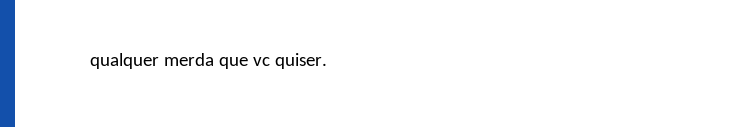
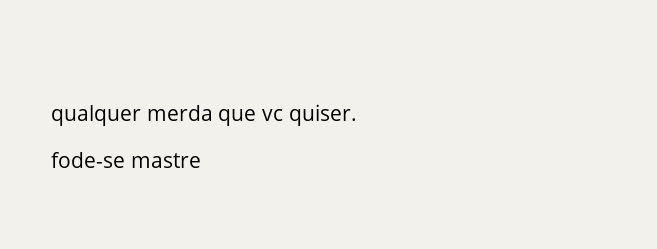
(327, 61) none -> [51,152,201,168] // fode-se mastre

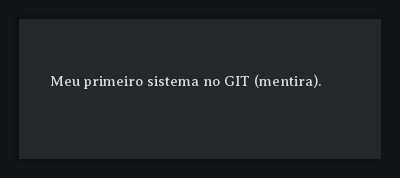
[51,104,357,126] [51,152,201,168] qualquer merda que vc quiser. // fode-se mastre -> [50,74,321,89] Meu primeiro sistema no GIT (mentira).

